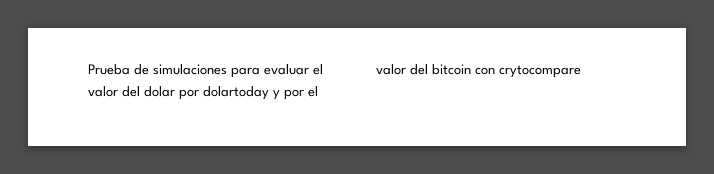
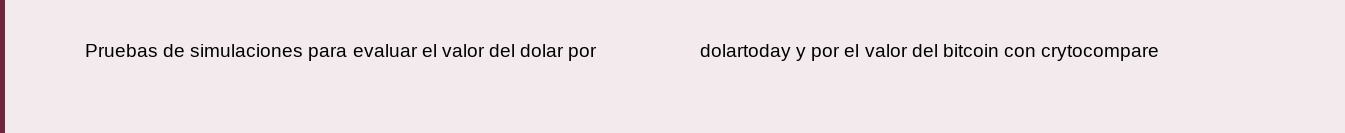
[88,64,130,75] Prueba -> [85,44,158,57] Pruebas

